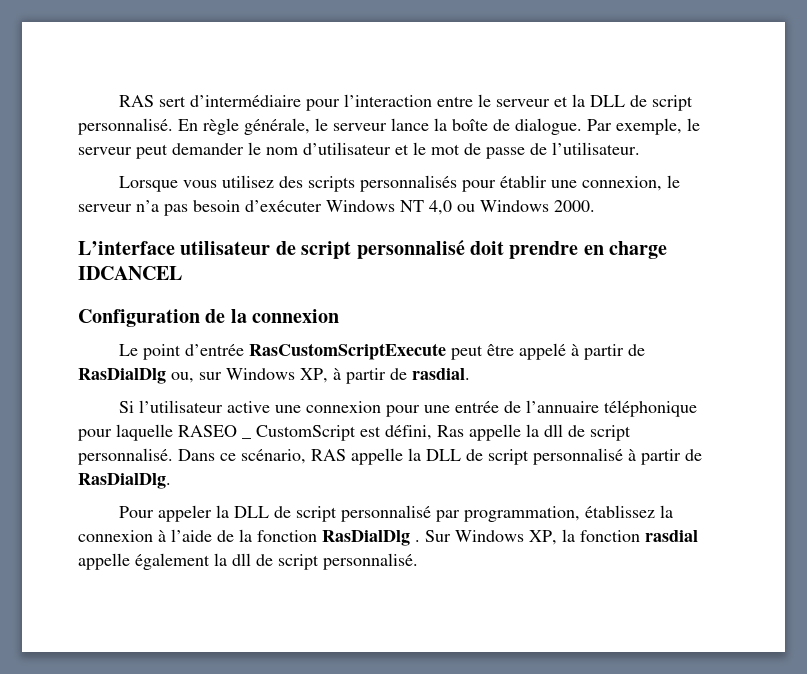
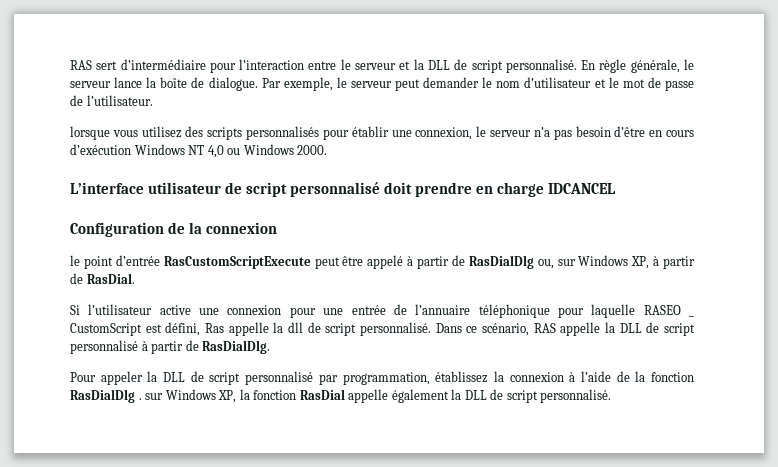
[119,176,179,192] Lorsque -> [70,126,110,140] lorsque
[245,200,322,212] d’exécuter -> [614,126,695,137] [70,144,131,155] d’être en cours d’exécution
[119,344,139,356] Le -> [70,255,80,266] le
[412,368,470,380] rasdial. -> [86,273,135,284] RasDial.
[425,530,451,542] Sur -> [145,393,164,400] sur
[645,530,698,542] rasdial -> [299,389,345,400] RasDial
[232,553,251,566] dll -> [464,390,487,400] DLL

